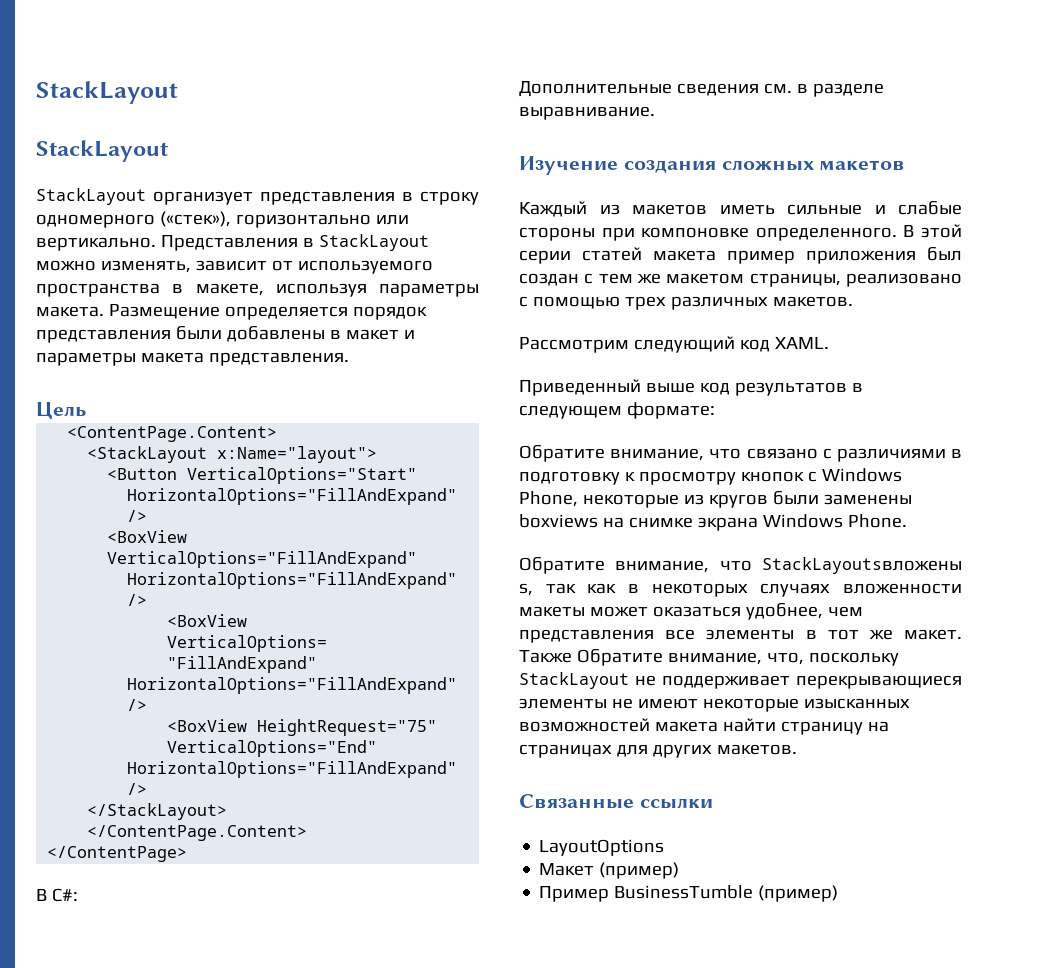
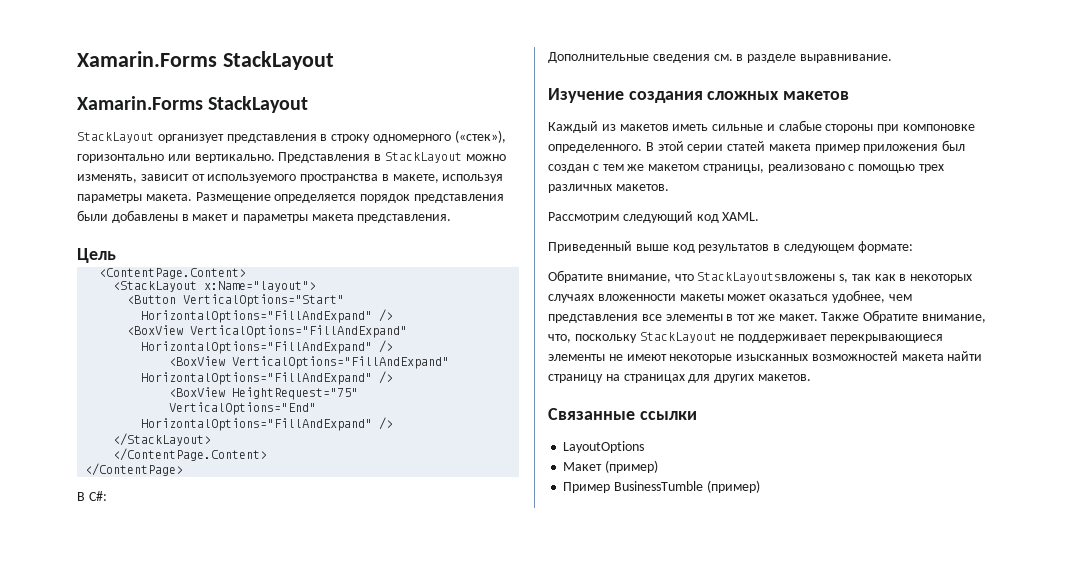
[36,81,178,104] StackLayout // -> [77,51,334,70] [77,96,203,110] Xamarin.Forms StackLayout // Xamarin.Forms
[519,445,962,462] [519,468,902,485] [519,491,912,508] [519,514,907,531] // Обратите внимание, что связано с различиями в подготовку к просмотру кнопок с Windows Phone, некоторые из кругов были заменены boxviews на снимке экрана Windows Phone. -> (913, 247) none

